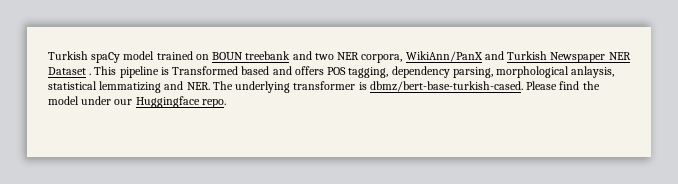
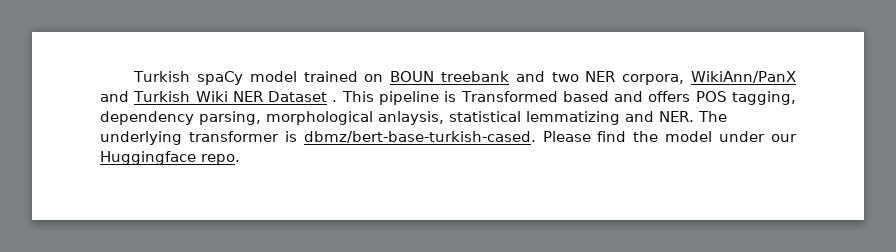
[550,52,606,63] Newspaper -> [195,91,228,102] Wiki

